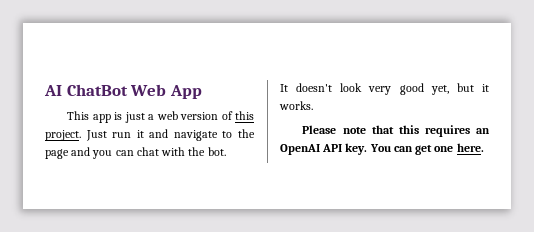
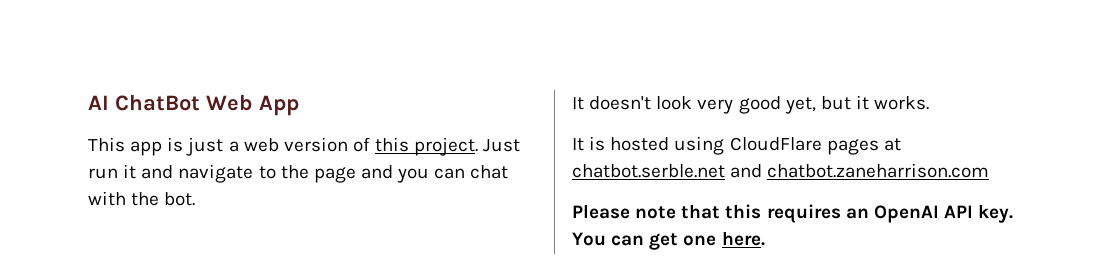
(313, 105) none -> [572,136,901,155] [572,163,990,178] // It is hosted using CloudFlare pages at chatbot.serble.net and chatbot.zaneharrison.com

